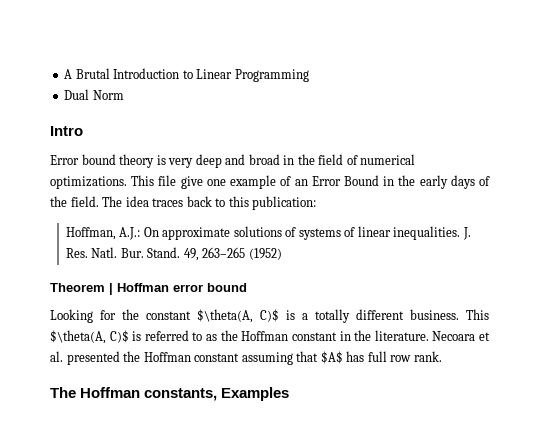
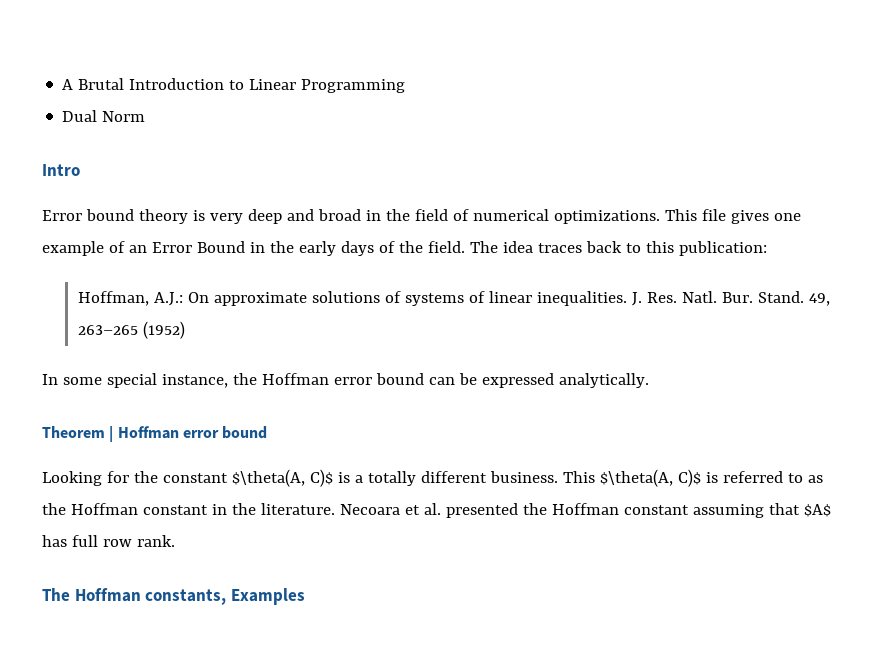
[180,176,203,189] give -> [730,210,769,224] gives
(282, 254) none -> [42,373,649,388] // In some special instance, the Hoffman error bound can be expressed analytically.

